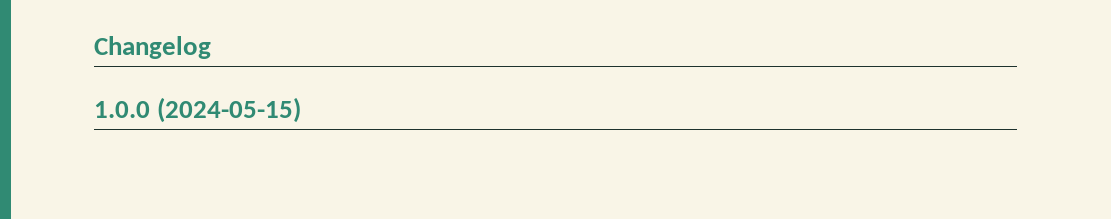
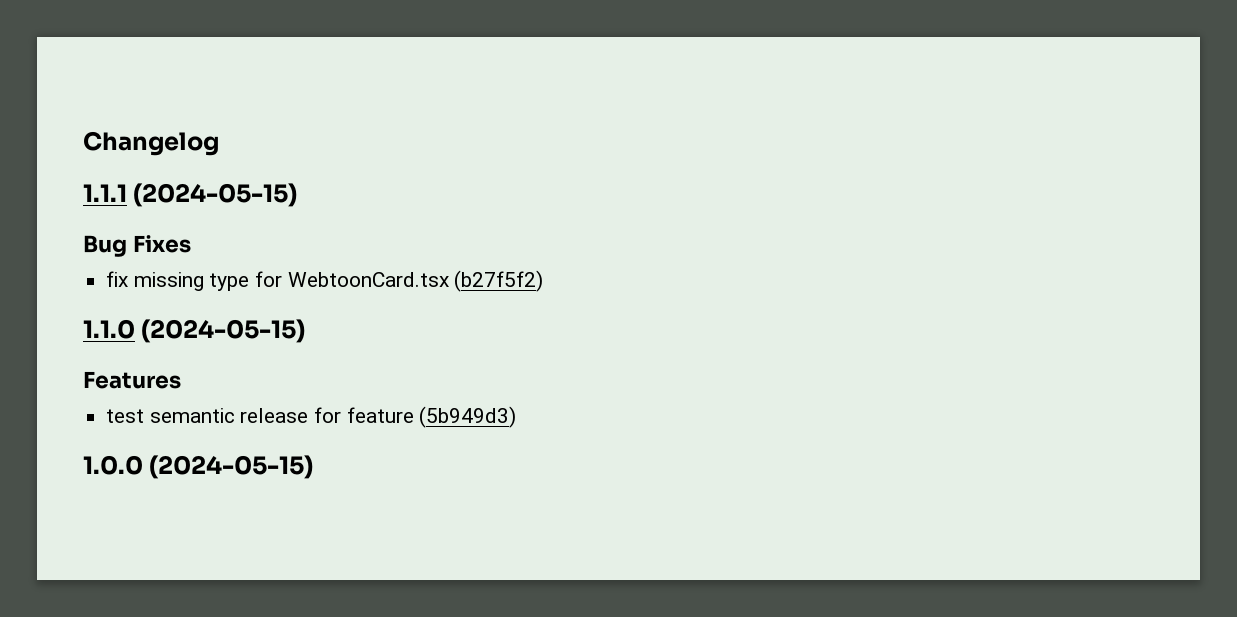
(211, 47) none -> [83,183,298,207] [83,235,191,257] [106,270,544,292] [83,319,306,343] [83,371,181,389] [106,406,517,428] // 1.1.1 (2024-05-15) // Bug Fixes // fix missing type for WebtoonCard.tsx (b27f5f2) // 1.1.0 (2024-05-15) // Features // test semantic release for feature (5b949d3)

